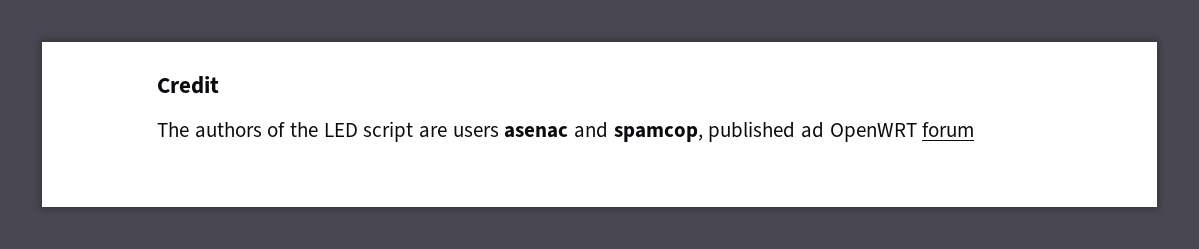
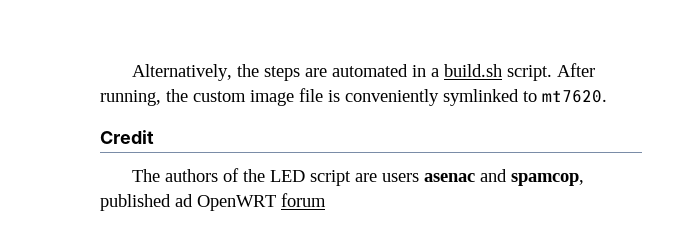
(157, 85) none -> [132,63,596,81] [100,88,607,106] Alternatively, the steps are automated in a build.sh script. After running, the custom image file is conveniently symlinked to mt7620. //

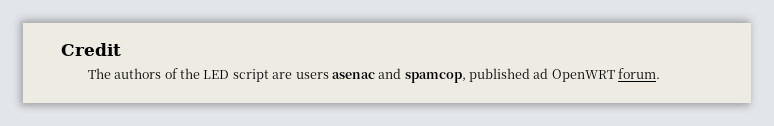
[132,63,596,81] [100,88,607,106] Alternatively, the steps are automated in a build.sh script. After running, the custom image file is conveniently symlinked to mt7620. // -> (61, 49) none
[281,193,326,207] forum -> [618,68,661,79] forum.

